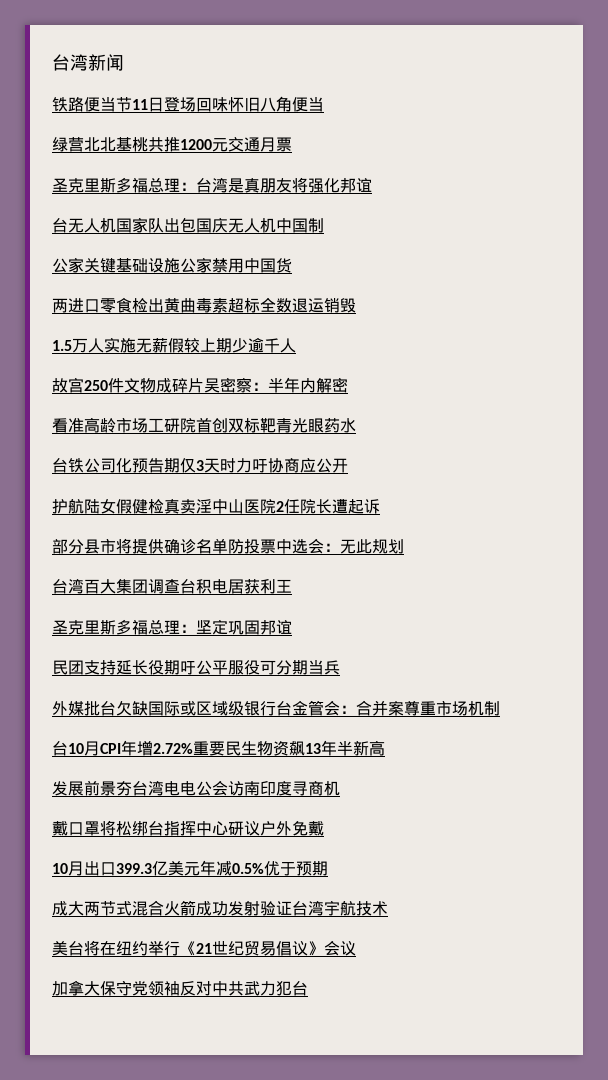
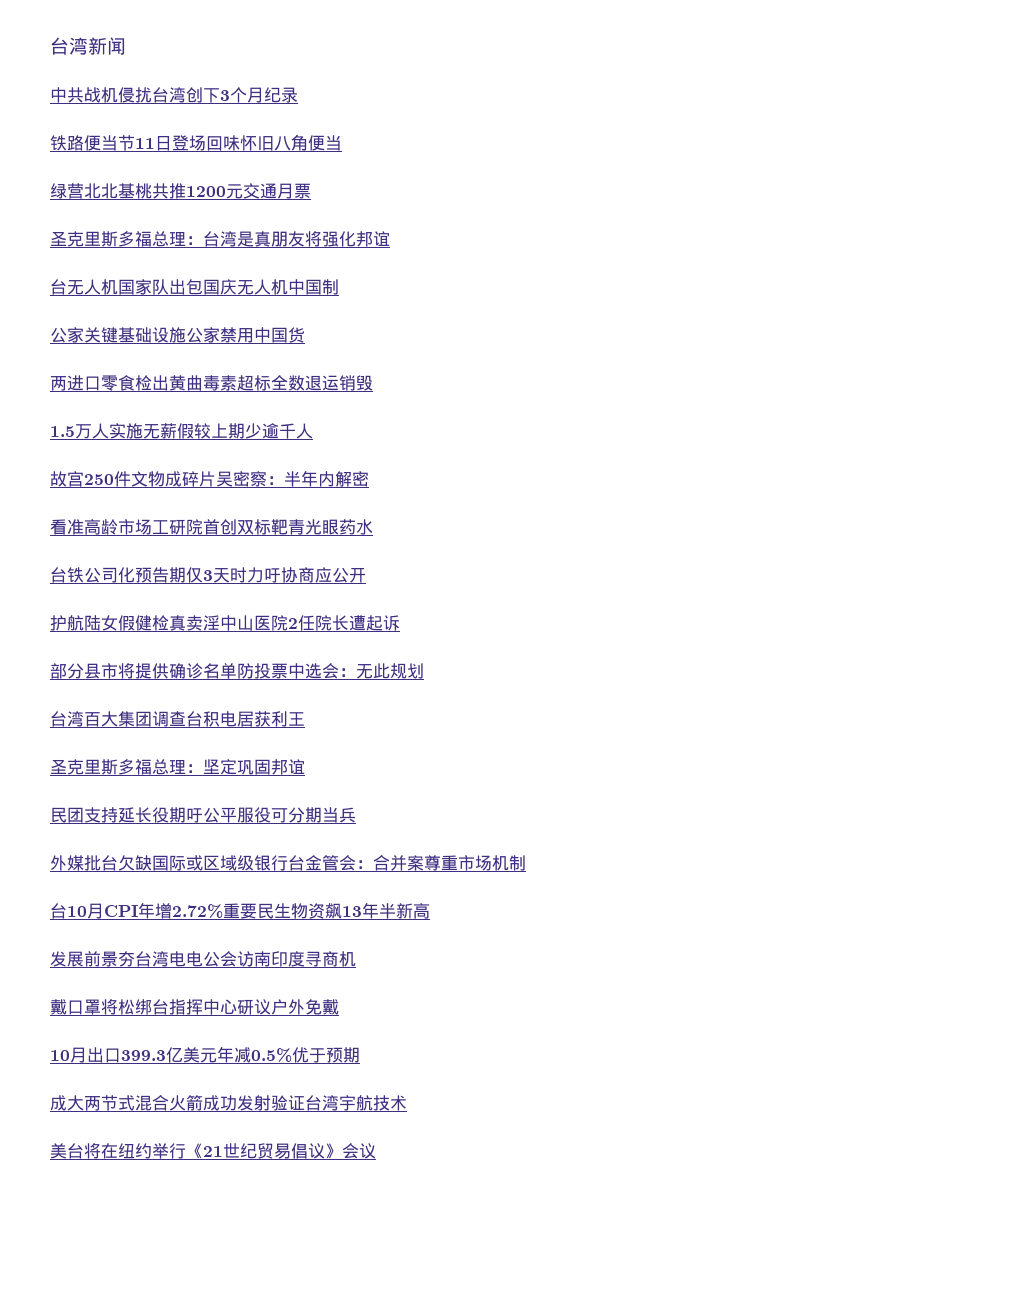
(124, 62) none -> [50,87,298,103] // 中共战机侵扰台湾创下3个月纪录
[52,980,308,996] // 加拿大保守党领袖反对中共武力犯台 -> (376, 1151) none

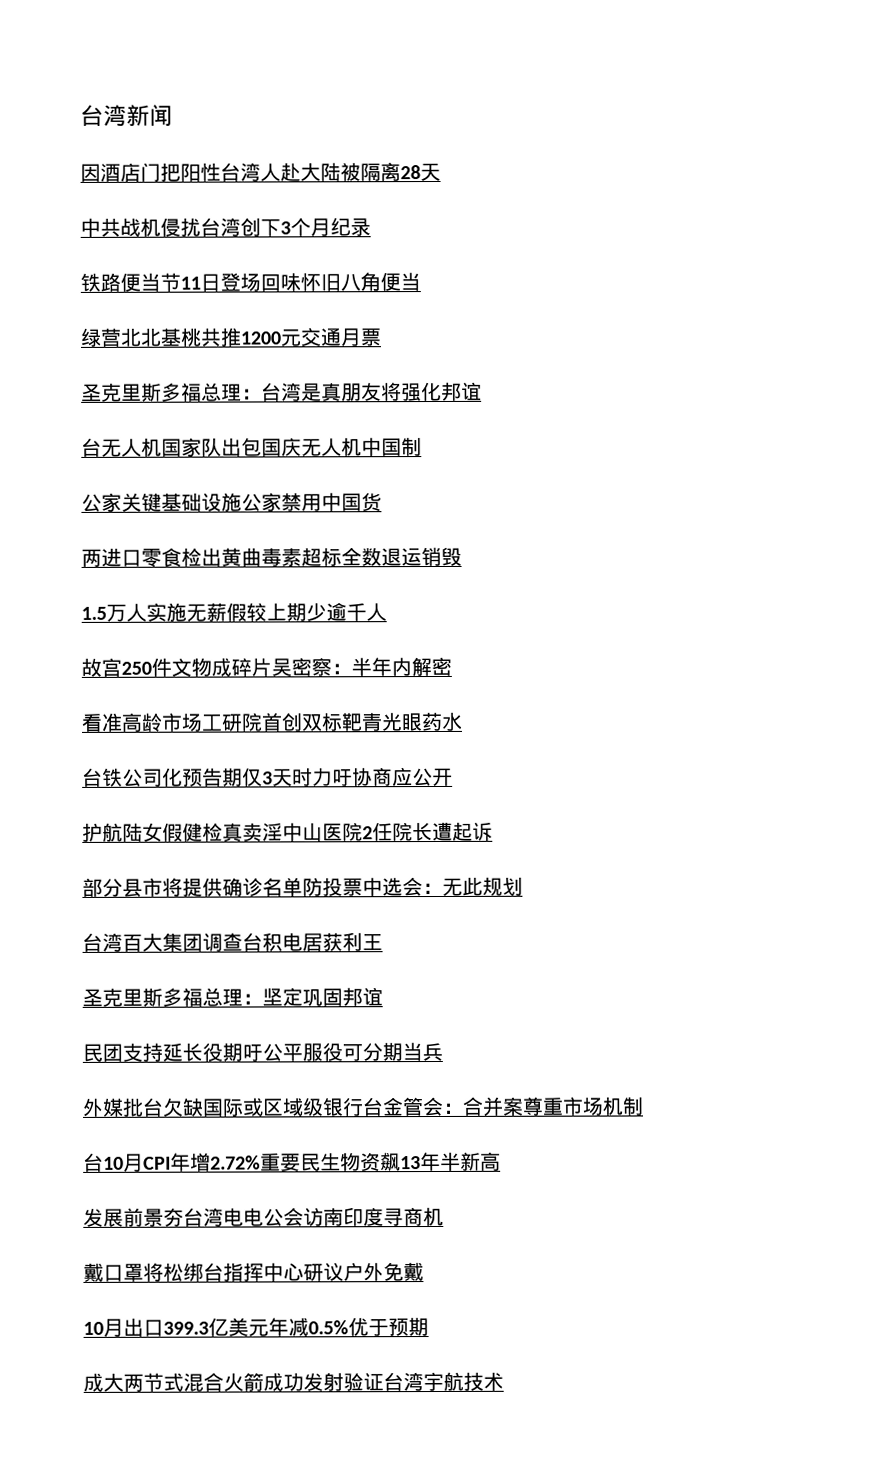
(126, 46) none -> [80,162,441,182] // 因酒店门把阳性台湾人赴大陆被隔离28天
[50,1143,376,1159] // 美台将在纽约举行《21世纪贸易倡议》会议 -> (504, 1381) none

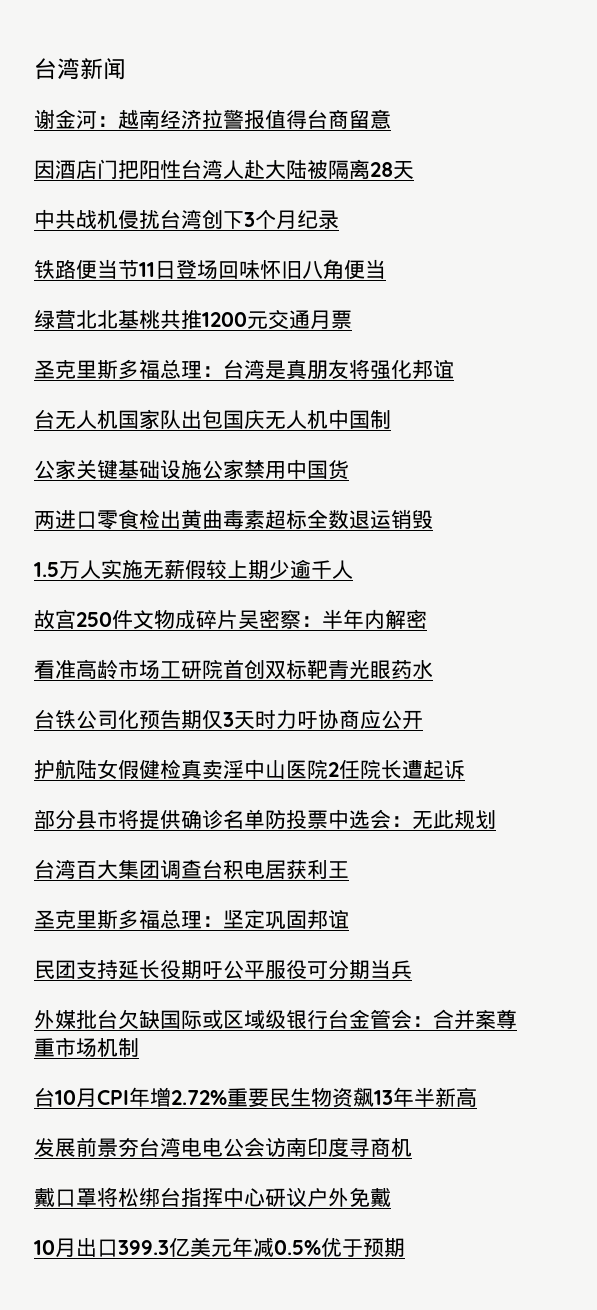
(173, 115) none -> [34,109,391,130] // 谢金河：越南经济拉警报值得台商留意
[83,1371,504,1392] // 成大两节式混合火箭成功发射验证台湾宇航技术 -> (405, 1247) none

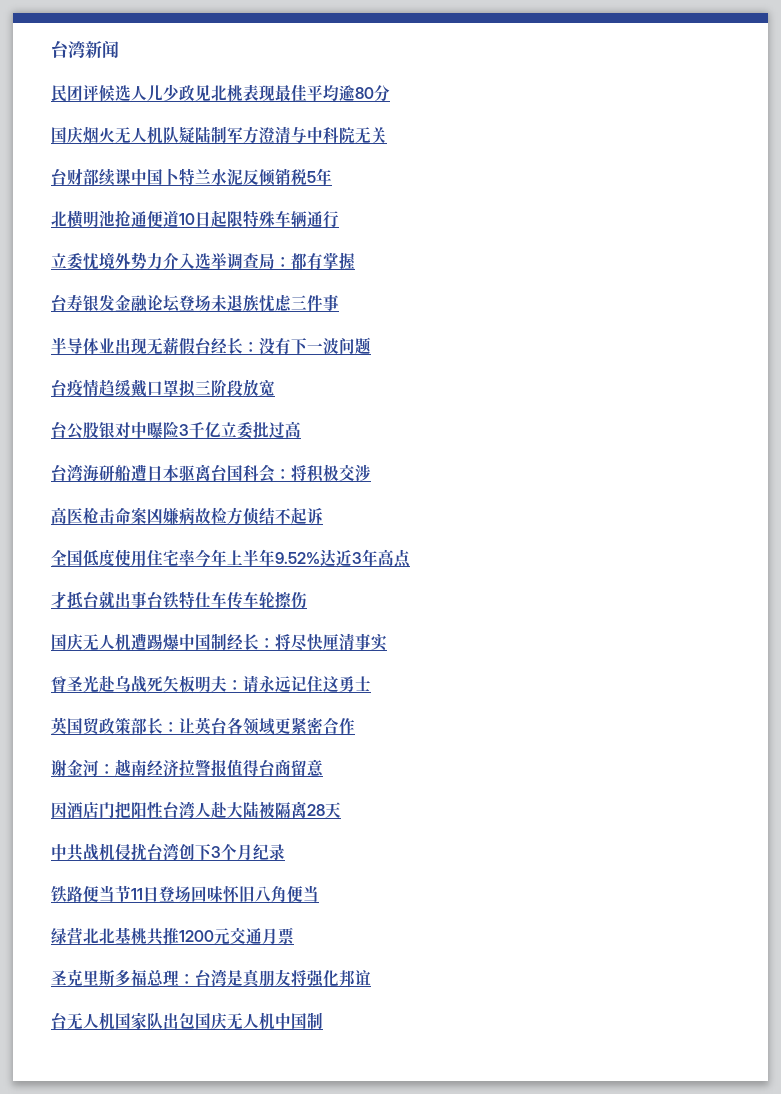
(126, 69) none -> [51,84,390,102] [51,126,387,144] [51,168,332,186] [51,210,339,228] [51,252,356,270] [51,294,339,313] [51,337,371,355] [51,379,275,397] [51,421,301,440] [51,464,371,483] [51,507,323,525] [51,549,411,567] [51,591,307,609] [51,633,387,651] [51,675,371,693] [51,717,355,735] // 民团评候选人儿少政见北桃表现最佳平均逾80分 // 国庆烟火无人机队疑陆制军方澄清与中科院无关 // 台财部续课中国卜特兰水泥反倾销税5年 // 北横明池抢通便道10日起限特殊车辆通行 // 立委忧境外势力介入选举调查局：都有掌握 // 台寿银发金融论坛登场未退族忧虑三件事 // 半导体业出现无薪假台经长：没有下一波问题 // 台疫情趋缓戴口罩拟三阶段放宽 // 台公股银对中曝险3千亿立委批过高 // 台湾海研船遭日本驱离台国科会：将积极交涉 // 高医枪击命案凶嫌病故检方侦结不起诉 // 全国低度使用住宅率今年上半年9.52%达近3年高点 // 才抵台就出事台铁特仕车传车轮擦伤 // 国庆无人机遭踢爆中国制经长：将尽快厘清事实 // 曾圣光赴乌战死矢板明夫：请永远记住这勇士 // 英国贸政策部长：让英台各领域更紧密合作
[34,459,349,480] [34,509,433,530] [34,559,353,579] [34,609,427,630] [34,659,433,679] [34,709,423,730] [34,759,465,780] [34,809,496,830] [34,859,349,880] [34,909,349,929] [34,959,412,979] [34,1009,517,1030] [34,1037,139,1057] [34,1087,477,1108] [34,1137,412,1157] [34,1187,391,1208] [34,1237,405,1257] // 公家关键基础设施公家禁用中国货 // 两进口零食检出黄曲毒素超标全数退运销毁 // 1.5万人实施无薪假较上期少逾千人 // 故宫250件文物成碎片吴密察：半年内解密 // 看准高龄市场工研院首创双标靶青光眼药水 // 台铁公司化预告期仅3天时力吁协商应公开 // 护航陆女假健检真卖淫中山医院2任院长遭起诉 // 部分县市将提供确诊名单防投票中选会：无此规划 // 台湾百大集团调查台积电居获利王 // 圣克里斯多福总理：坚定巩固邦谊 // 民团支持延长役期吁公平服役可分期当兵 // 外媒批台欠缺国际或区域级银行台金管会：合并案尊重市场机制 // 台10月CPI年增2.72%重要民生物资飙13年半新高 // 发展前景夯台湾电电公会访南印度寻商机 // 戴口罩将松绑台指挥中心研议户外免戴 // 10月出口399.3亿美元年减0.5%优于预期 -> (323, 1020) none

